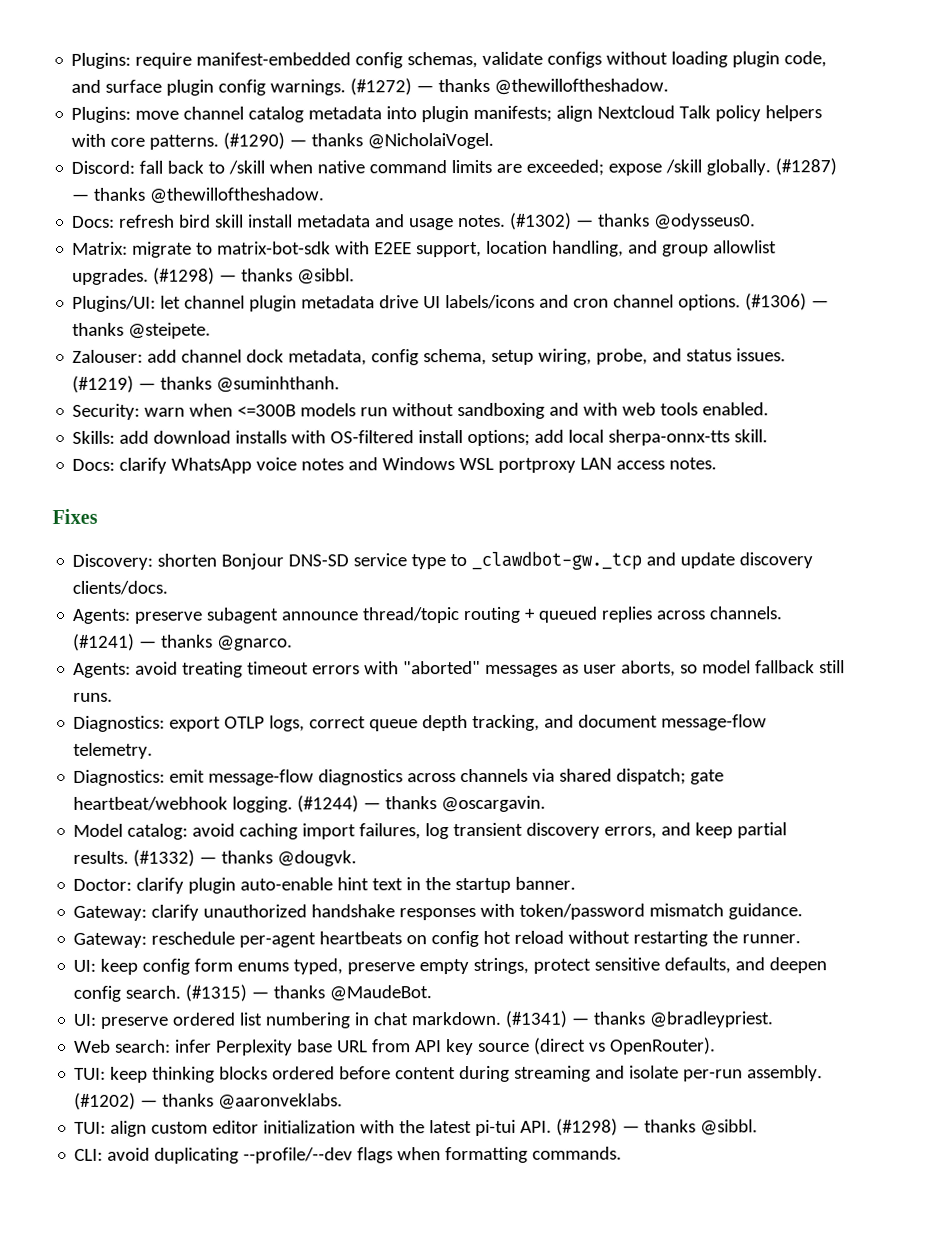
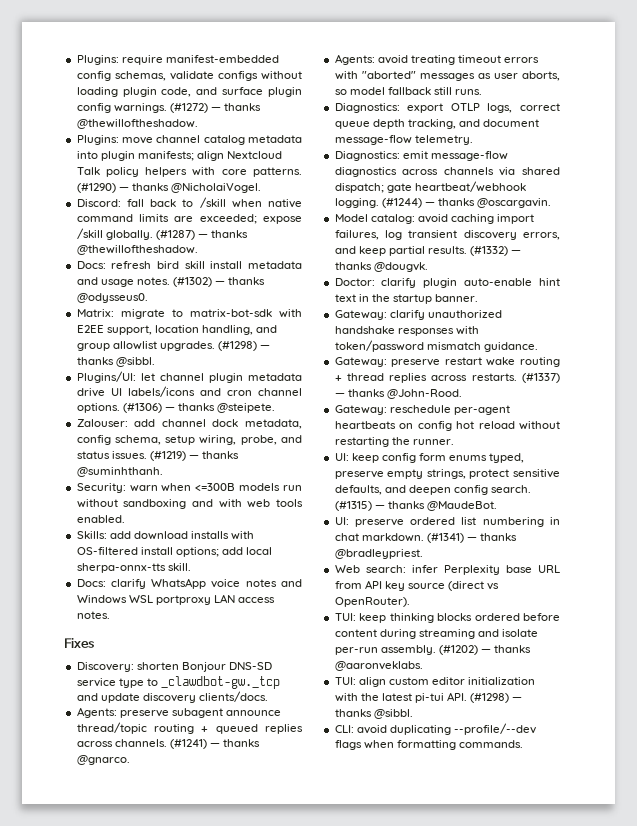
(804, 911) none -> [334,357,560,367] [334,373,560,383] [334,389,462,399] // Gateway: preserve restart wake routing + thread replies across restarts. (#1337) — thanks @John-Rood.

